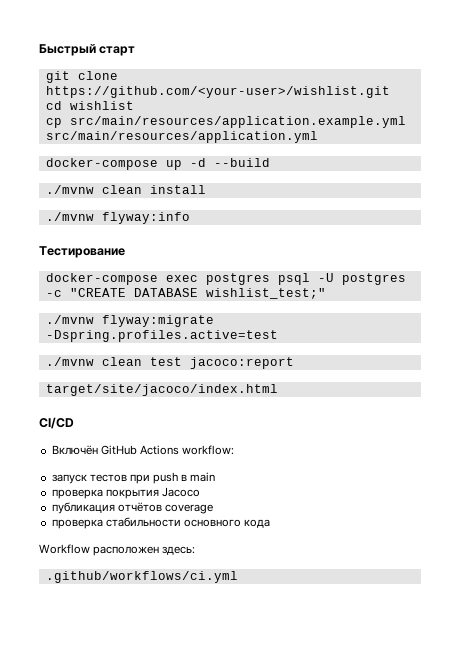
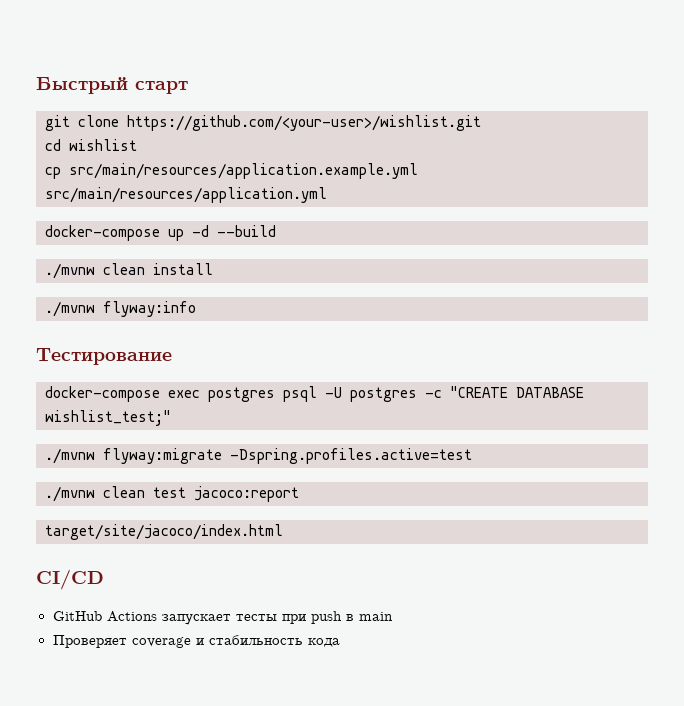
[51,445,98,455] Включён -> (104, 579) none
[181,445,234,455] [51,474,127,484] workflow: // запуск тестов -> [161,614,277,625] запускает тесты
[51,487,200,499] [51,502,213,514] [51,517,270,529] [39,544,196,556] [45,571,238,583] проверка покрытия Jacoco // публикация отчётов coverage // проверка стабильности основного кода // Workflow расположен здесь: // .github/workflows/ci.yml -> [52,635,340,648] Проверяет coverage и стабильность кода

